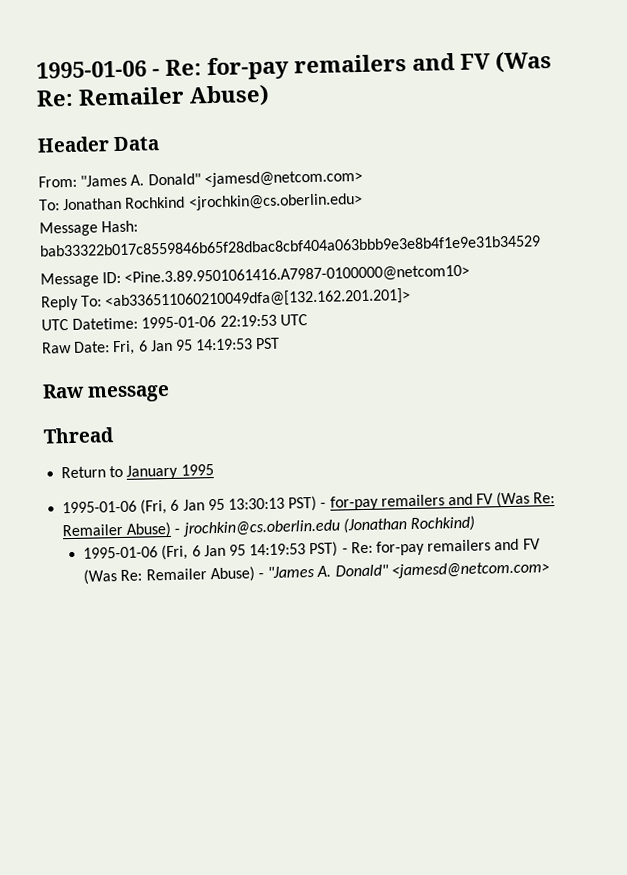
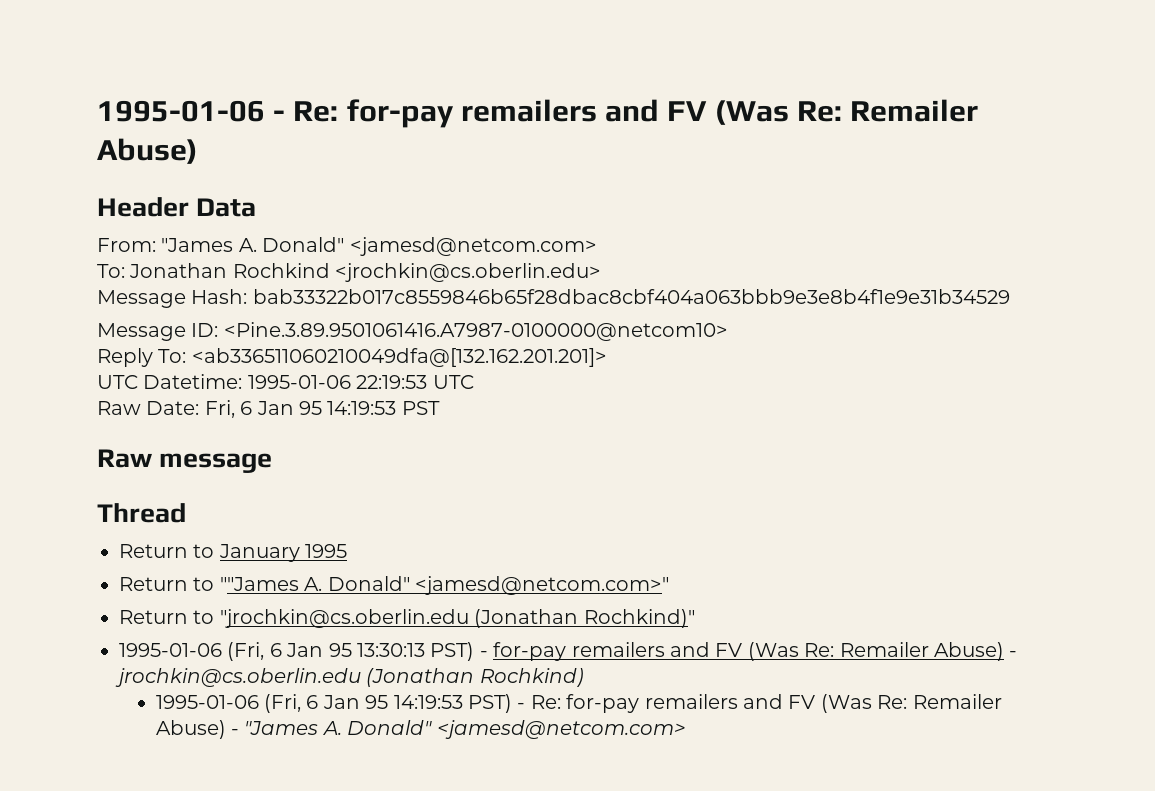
(214, 470) none -> [119,576,669,595] [119,609,695,628] // Return to ""James A. Donald" <jamesd@netcom.com>" // Return to "jrochkin@cs.oberlin.edu (Jonathan Rochkind)"

